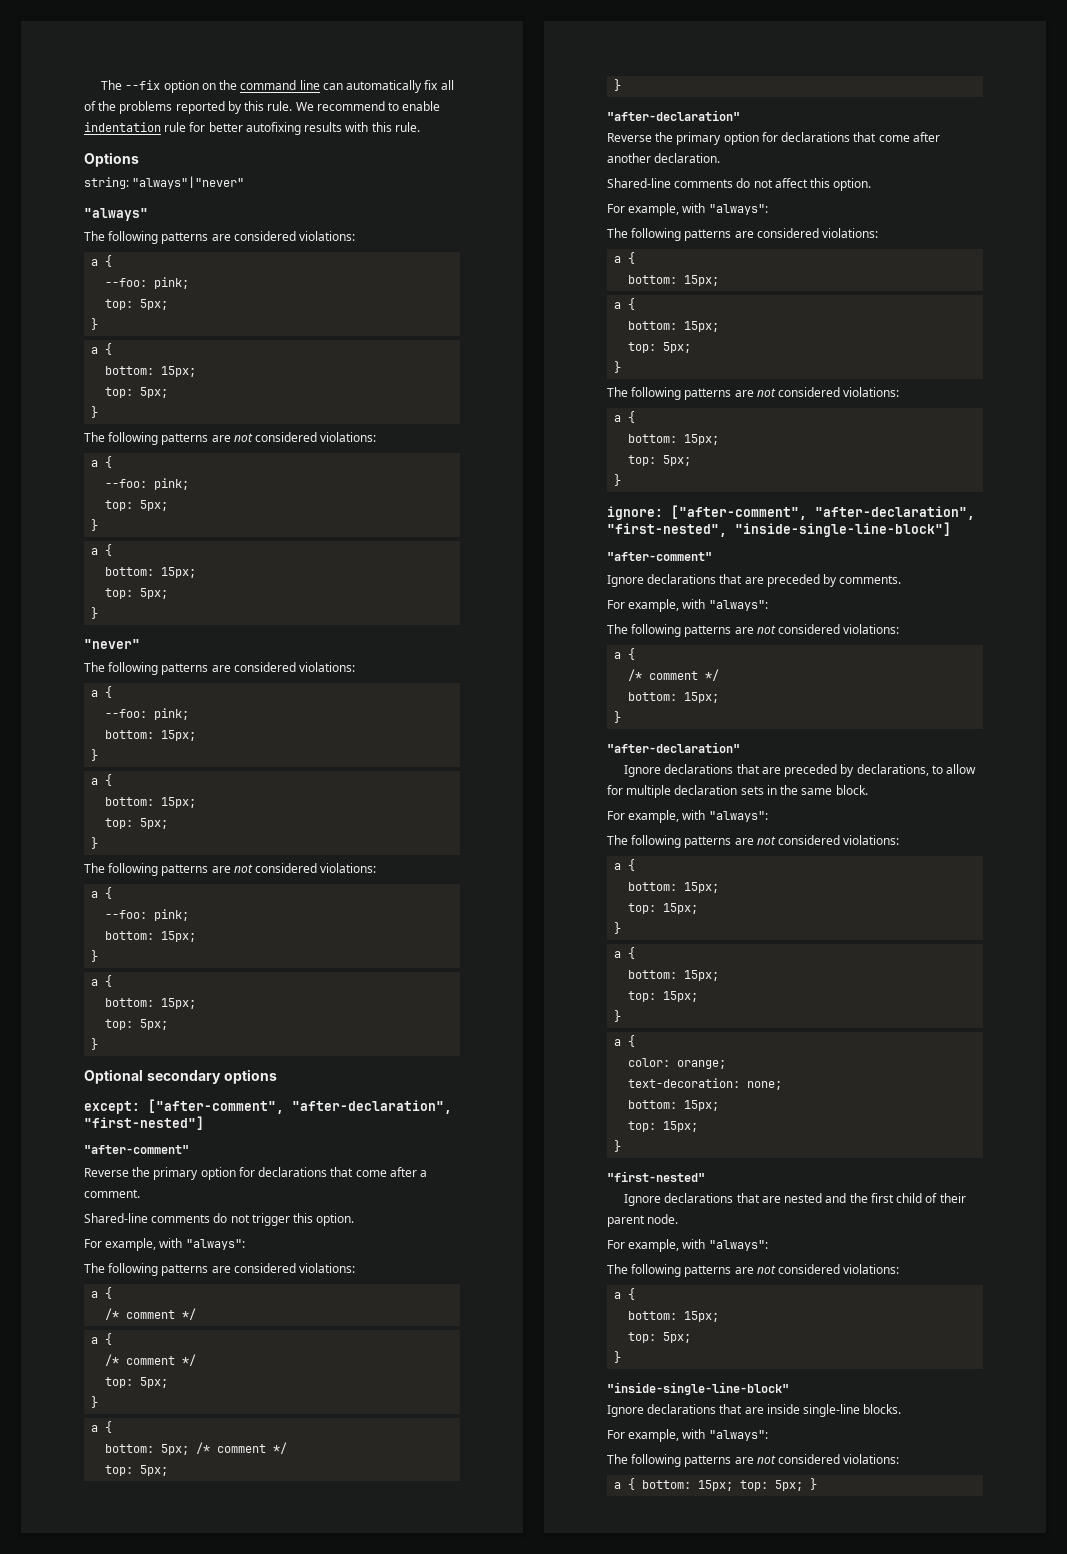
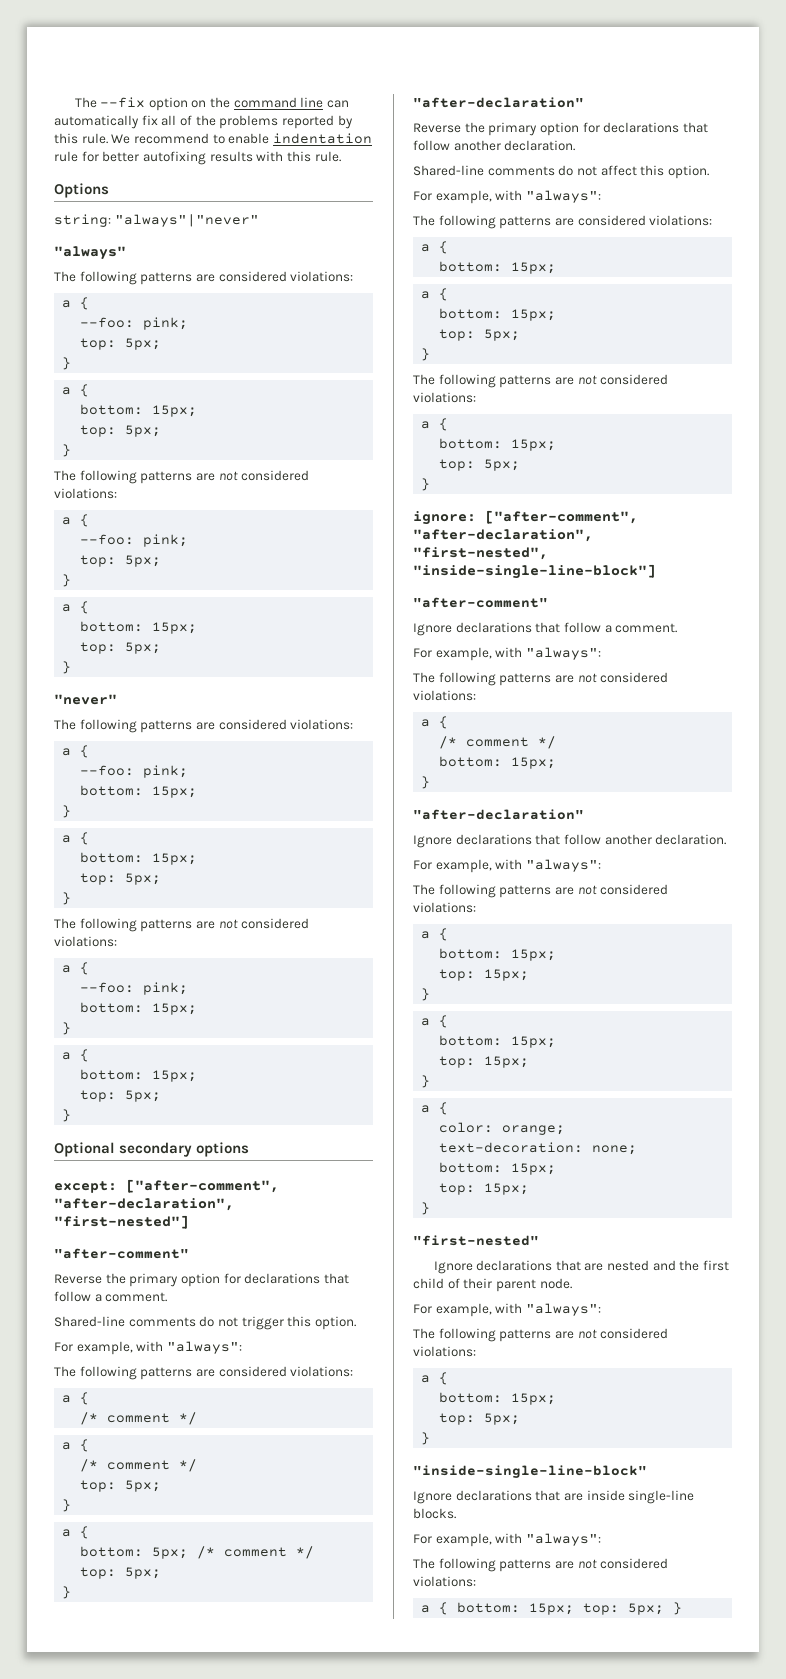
[355,1167,417,1177] come after -> [54,1291,91,1302] follow
[878,132,940,142] come after -> [413,140,450,151] follow
[744,574,902,587] are preceded by comments. -> [563,622,678,633] follow a comment.
[761,764,977,777] [607,785,868,798] are preceded by declarations, to allow for multiple declaration sets in the same block. -> [563,834,727,845] follow another declaration.

